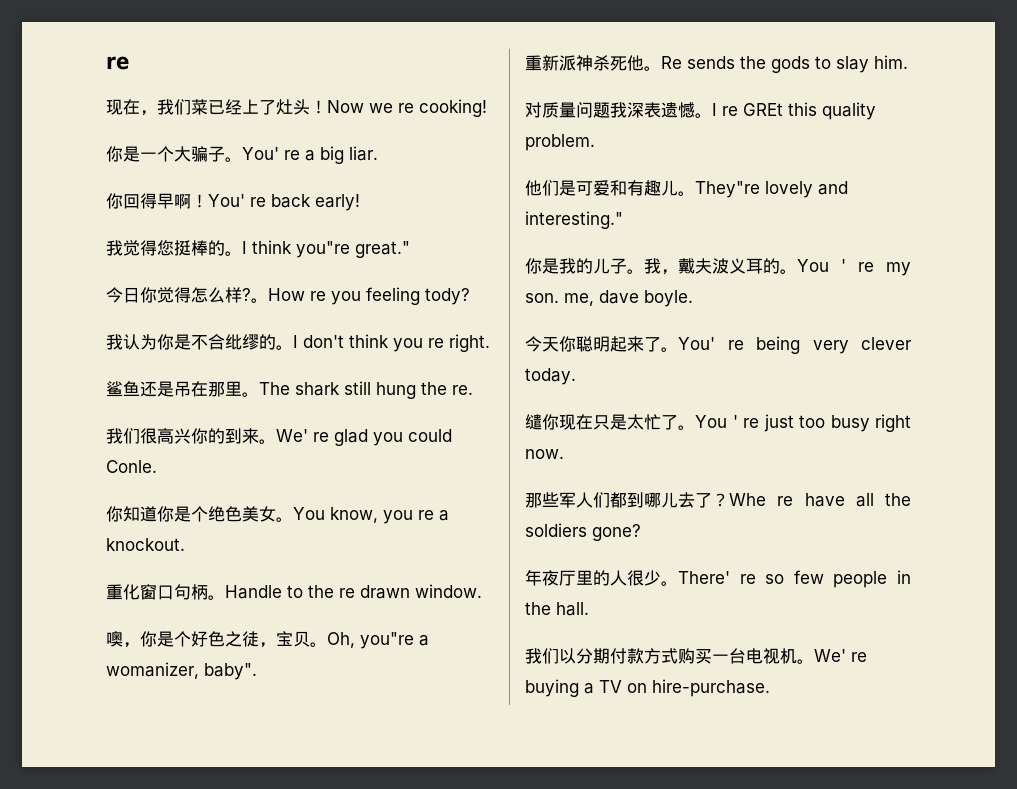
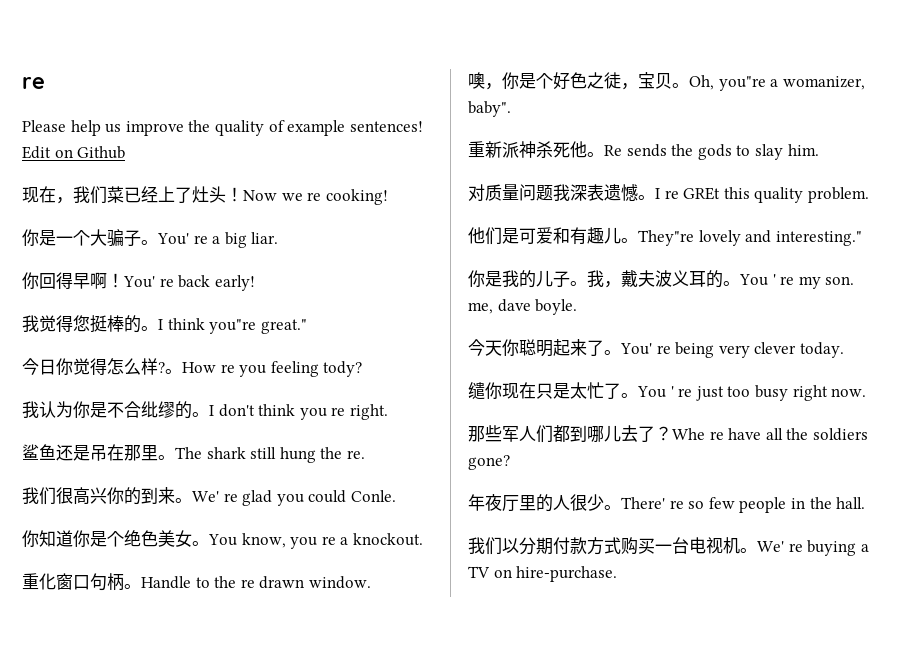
[106,56,129,70] re -> [22,77,45,89] [22,120,423,136] [22,146,126,159] re // Please help us improve the quality of example sentences! Edit on Github

